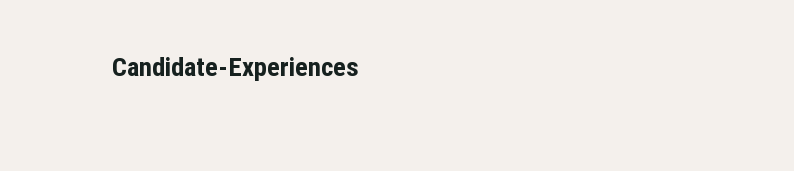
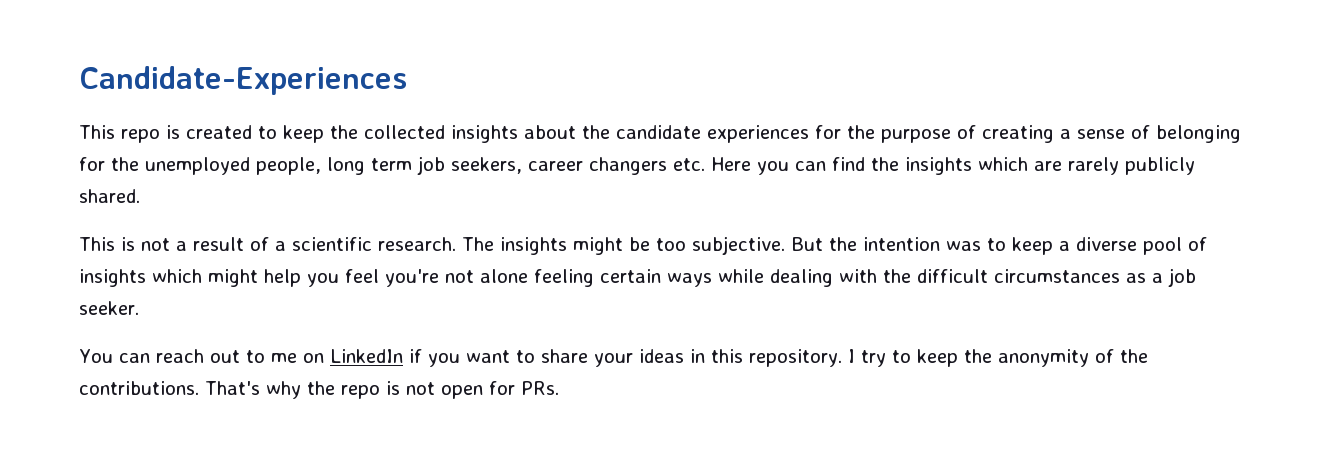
(359, 69) none -> [79,125,1241,143] [79,156,1195,175] [79,189,140,203] [79,236,1207,255] [79,268,1196,287] [79,301,139,315] [79,349,1148,367] [79,381,559,399] // This repo is created to keep the collected insights about the candidate experiences for the purpose of creating a sense of belonging for the unemployed people, long term job seekers, career changers etc. Here you can find the insights which are rarely publicly shared. // This is not a result of a scientific research. The insights might be too subjective. But the intention was to keep a diverse pool of insights which might help you feel you're not alone feeling certain ways while dealing with the difficult circumstances as a job seeker. // You can reach out to me on LinkedIn if you want to share your ideas in this repository. I try to keep the anonymity of the contributions. That's why the repo is not open for PRs.

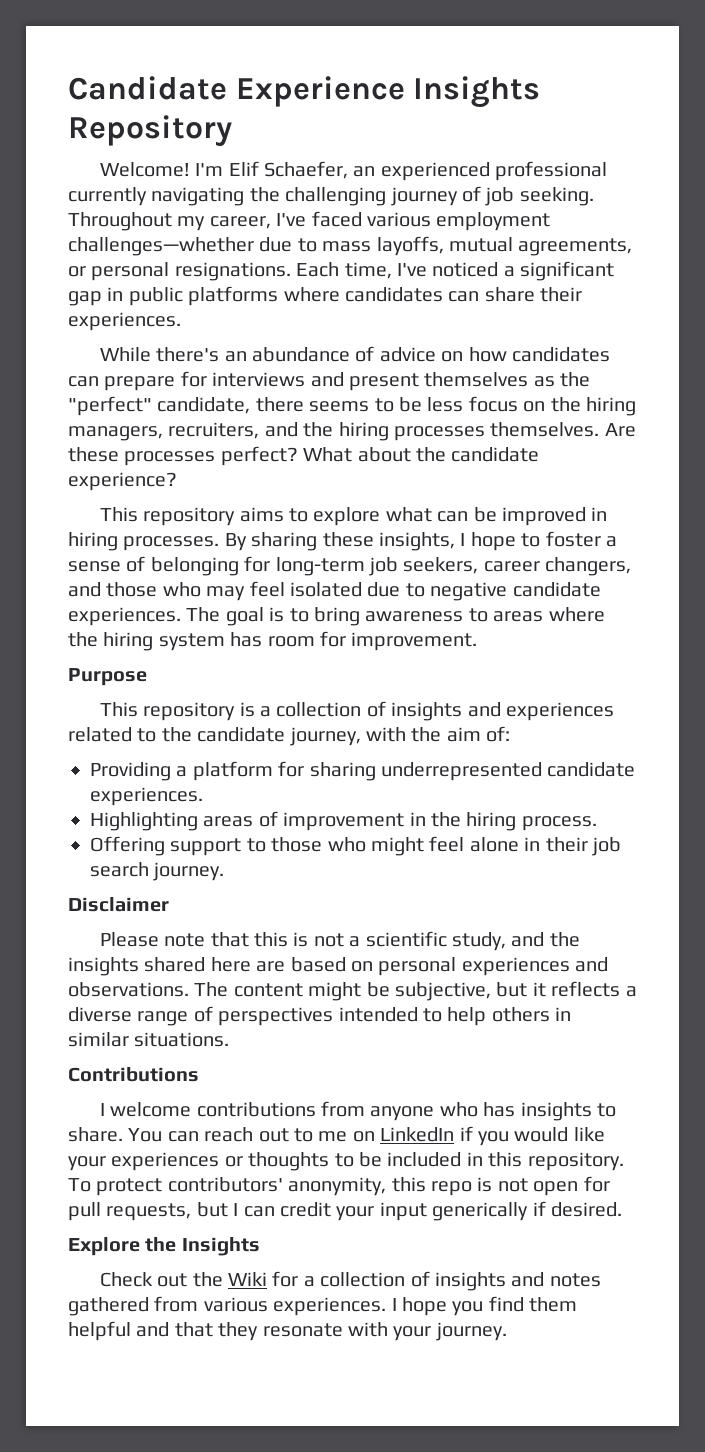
[79,66,407,95] [79,125,1054,143] Candidate-Experiences // This repo is created to keep the collected insights about the candidate experiences for the purpose of creating -> [68,76,541,108] [68,115,232,147] [99,161,608,181] [68,186,594,206] [68,211,551,231] [68,236,633,256] [68,261,615,281] [68,286,583,306] [68,312,181,331] [99,346,610,362] [68,371,591,391] [68,396,636,416] [68,422,636,441] [68,446,540,466] [68,472,177,491] [99,507,608,526] [68,531,601,551] Candidate Experience Insights Repository // Welcome! I'm Elif Schaefer, an experienced professional currently navigating the challenging journey of job seeking. Throughout my career, I've faced various employment challenges—whether due to mass layoffs, mutual agreements, or personal resignations. Each time, I've noticed a significant gap in public platforms where candidates can share their experiences. // While there's an abundance of advice on how candidates can prepare for interviews and present themselves as the "perfect" candidate, there seems to be less focus on the hiring managers, recruiters, and the hiring processes themselves. Are these processes perfect? What about the candidate experience? // This repository aims to explore what can be improved in hiring processes. By sharing these insights, I hope to foster
[111,156,1195,175] [79,189,140,203] [79,236,1207,255] [79,268,1196,287] [79,301,139,315] the unemployed people, long term job seekers, career changers etc. Here you can find the insights which are rarely publicly shared. // This is not a result of a scientific research. The insights might be too subjective. But the intention was to keep a diverse pool of insights which might help you feel you're not alone feeling certain ways while dealing with the difficult circumstances as a job seeker. // -> [275,557,632,576] [68,581,601,601] [68,607,605,626] [68,631,478,651] [68,668,147,686] [99,701,614,721] [68,726,511,746] [90,761,636,781] [90,787,203,806] [90,811,597,831] [90,836,621,856] [90,862,225,881] [68,897,169,912] [99,931,580,951] [68,957,609,976] [68,981,637,1001] [68,1006,572,1026] [68,1032,230,1047] [68,1067,199,1082] [99,1101,616,1121] [68,1127,123,1142] long-term job seekers, career changers, and those who may feel isolated due to negative candidate experiences. The goal is to bring awareness to areas where the hiring system has room for improvement. // Purpose // This repository is a collection of insights and experiences related to the candidate journey, with the aim of: // Providing a platform for sharing underrepresented candidate experiences. // Highlighting areas of improvement in the hiring process. // Offering support to those who might feel alone in their job search journey. // Disclaimer // Please note that this is not a scientific study, and the insights shared here are based on personal experiences and observations. The content might be subjective, but it reflects a diverse range of perspectives intended to help others in similar situations. // Contributions // I welcome contributions from anyone who has insights to share.
[465,349,1148,367] [79,381,335,399] want to share your ideas in this repository. I try to keep the anonymity of the contributions. That's why the -> [514,1127,605,1142] [68,1152,624,1171] [68,1177,426,1196] would like your experiences or thoughts to be included in this repository. To protect contributors' anonymity, this
[521,381,559,395] PRs. -> [68,1201,622,1221] [68,1237,260,1256] [99,1271,601,1291] [68,1296,578,1316] [68,1321,507,1341] pull requests, but I can credit your input generically if desired. // Explore the Insights // Check out the Wiki for a collection of insights and notes gathered from various experiences. I hope you find them helpful and that they resonate with your journey.

